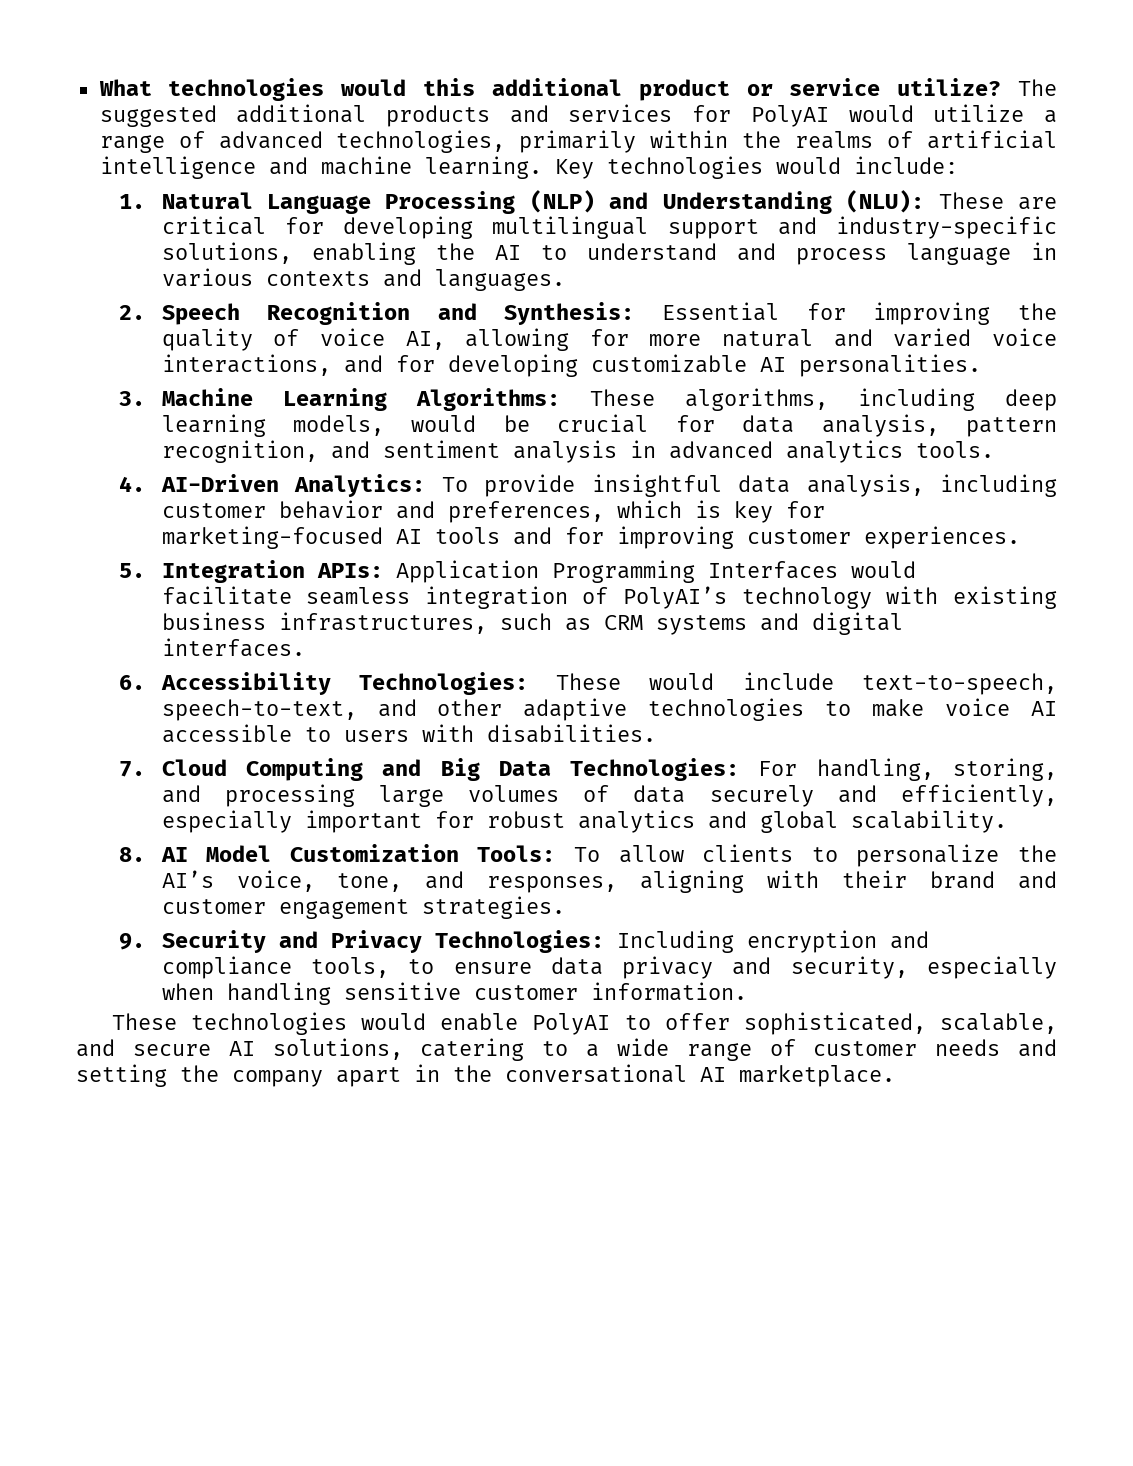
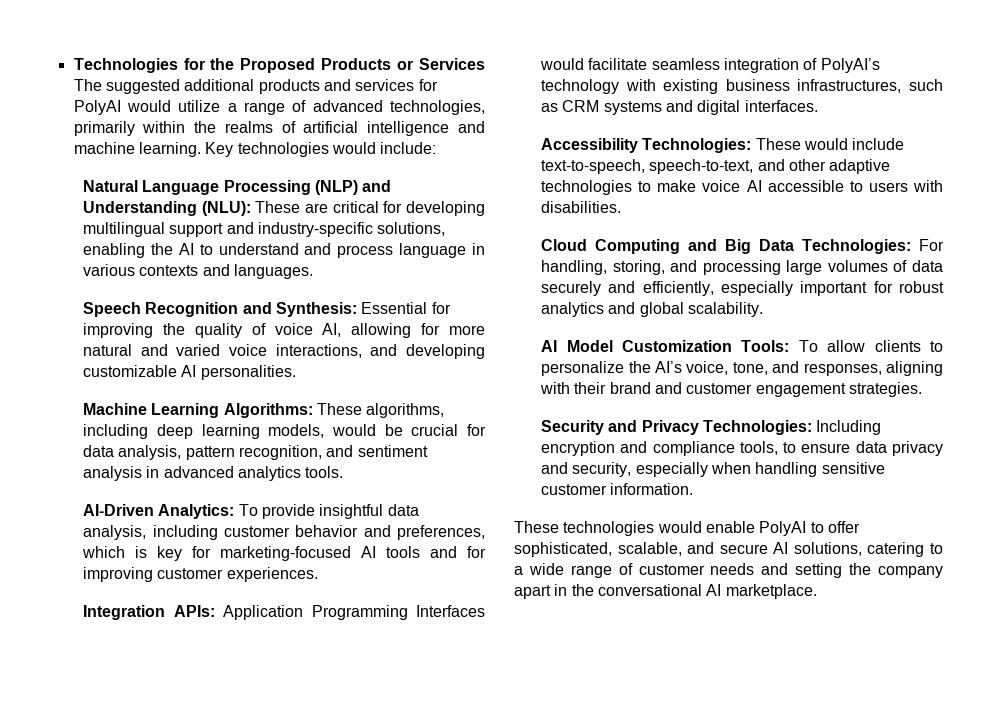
[98,78,1002,101] What technologies would this additional product or service utilize? -> [73,58,485,73] Technologies for the Proposed Products or Services
[118,194,145,209] 1. -> (437, 148) none
[118,305,145,320] 2. -> (314, 271) none
[395,355,435,372] for -> (398, 350) none
[118,391,145,406] 3. -> (296, 372) none
[118,476,145,492] 4. -> (344, 472) none
[118,563,145,578] 5. -> (318, 574) none
[118,675,145,690] 6. -> (818, 106) none
[118,761,145,777] 7. -> (622, 207) none
[118,847,145,862] 8. -> (764, 309) none
[118,933,145,950] 9. -> (923, 389) none

